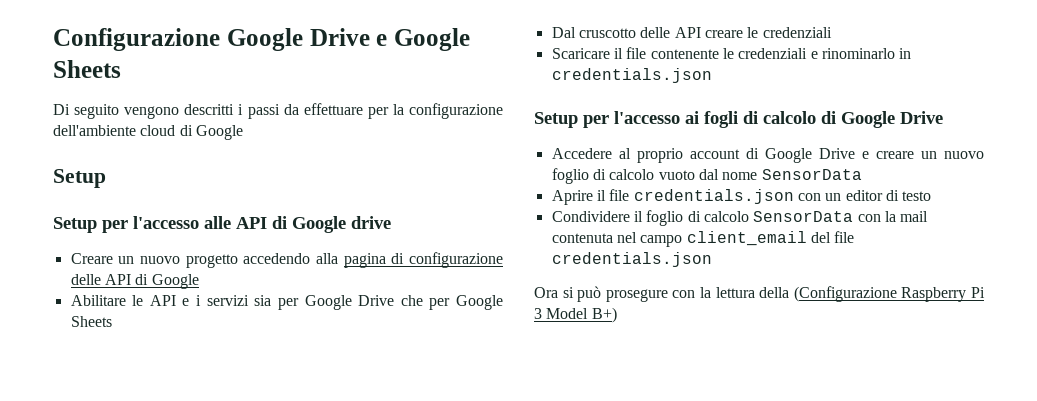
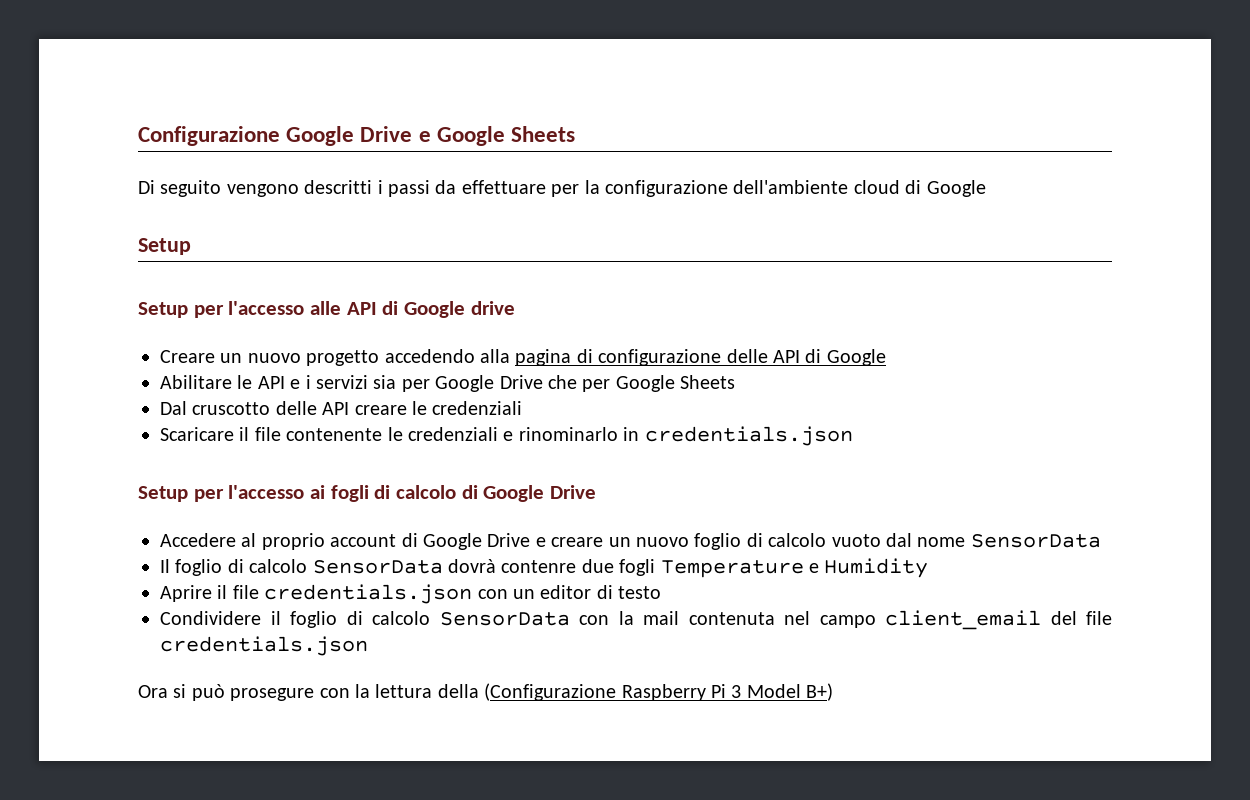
(862, 174) none -> [160,558,929,578] // Il foglio di calcolo SensorData dovrà contenre due fogli Temperature e Humidity

